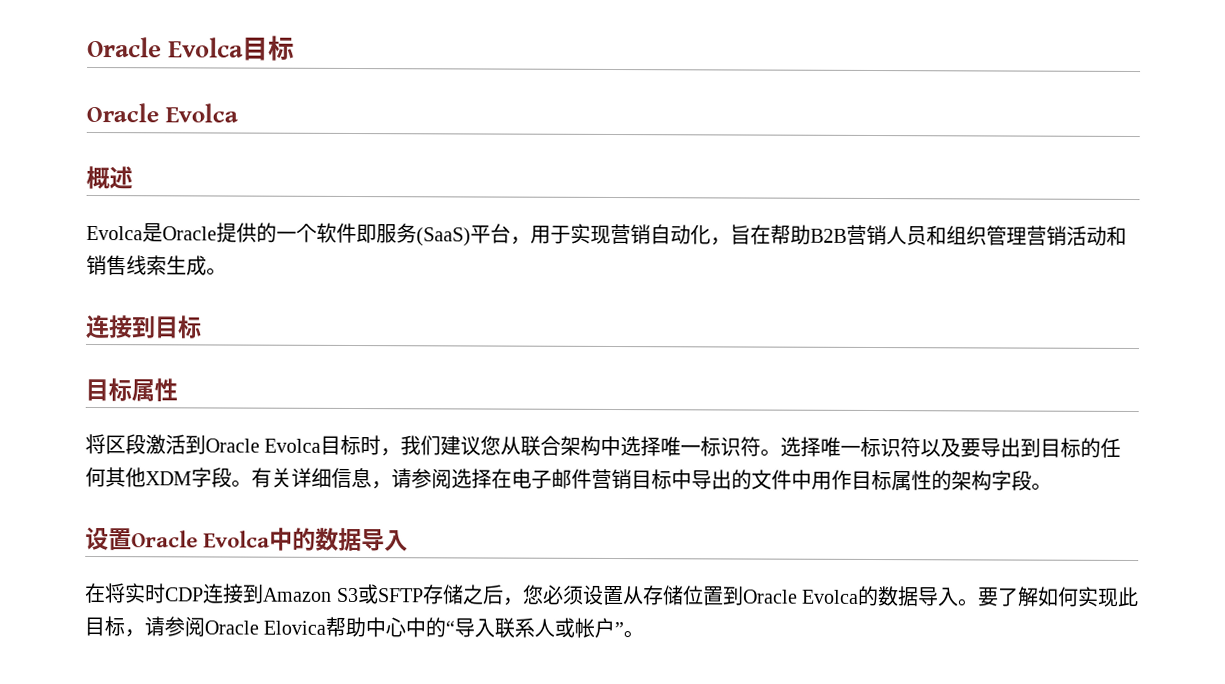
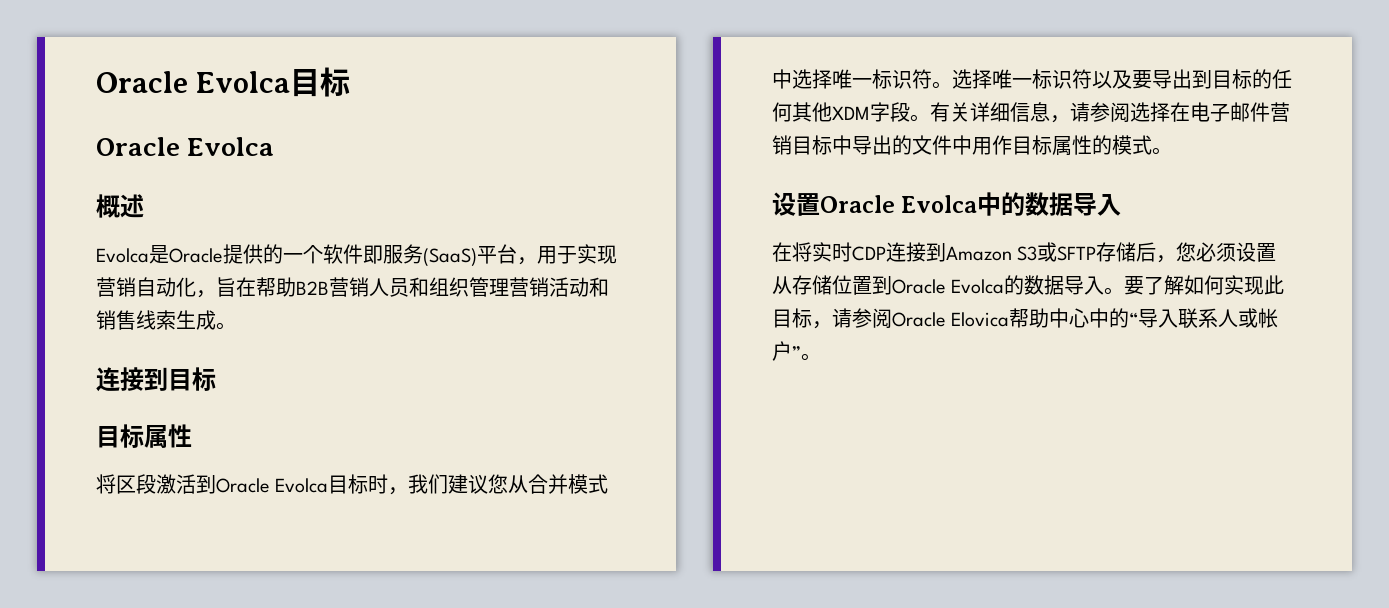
[520,435,602,457] 联合架构 -> [528,474,609,494] 合并模式
[951,470,1032,491] 架构字段 -> [1112,135,1152,155] 模式
[461,584,484,605] 之 -> (1137, 252) none

